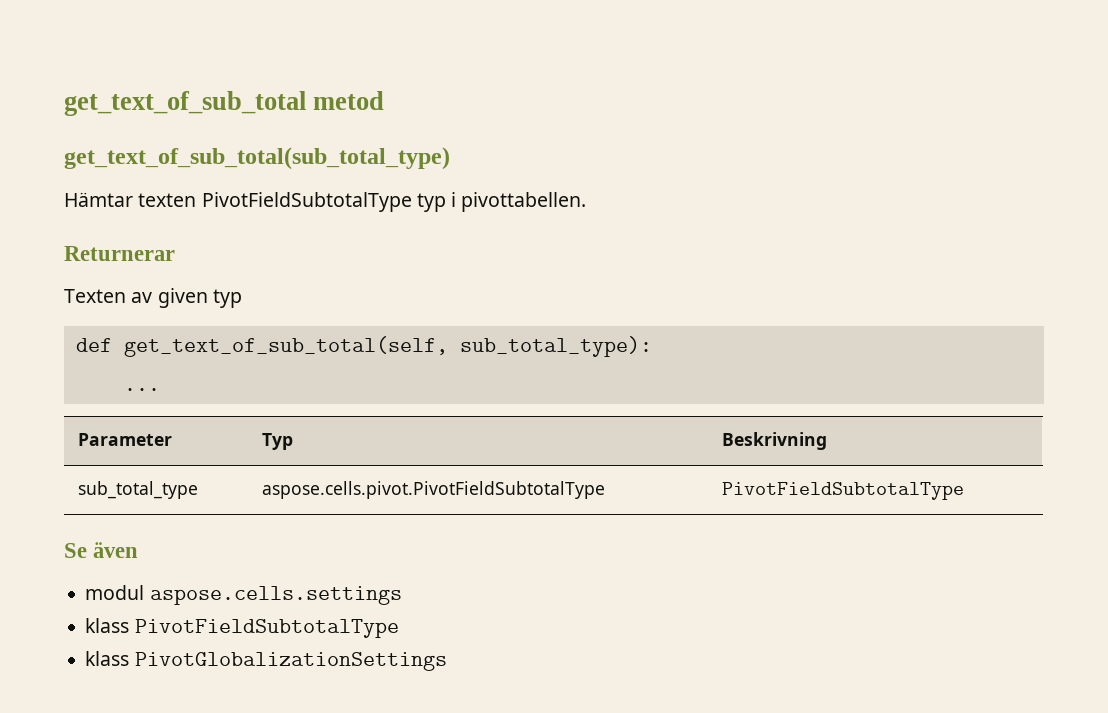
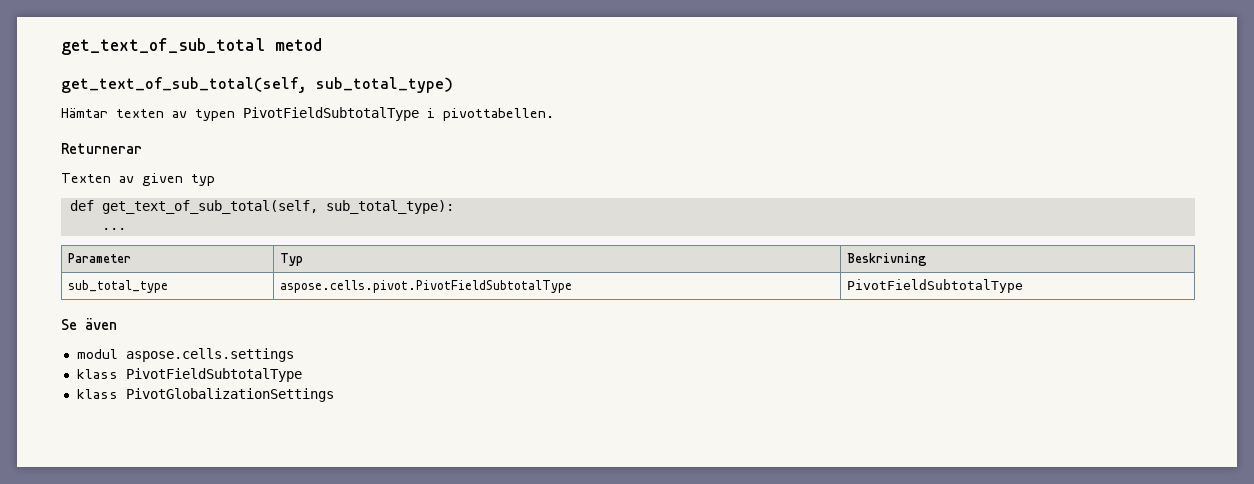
[64,147,450,170] get_text_of_sub_total(sub_total_type) -> [61,77,453,93] get_text_of_sub_total(self, sub_total_type)
[201,192,446,212] PivotFieldSubtotalType typ -> [172,107,419,121] av typen PivotFieldSubtotalType

